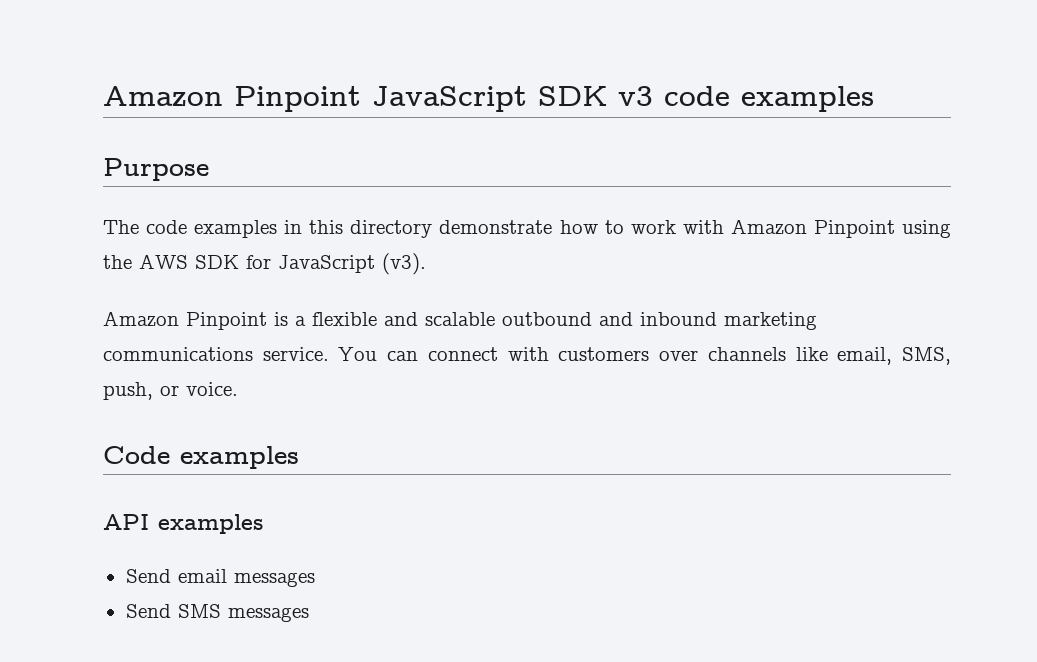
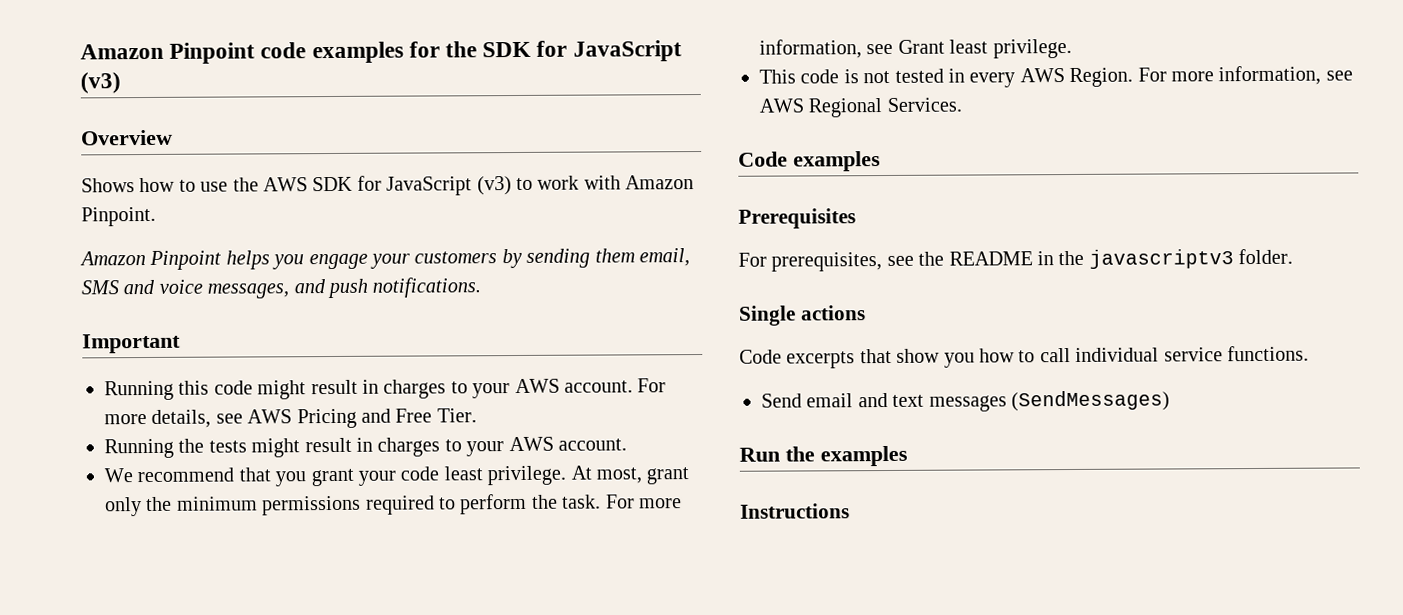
[103,86,874,112] [103,158,209,181] [103,219,952,238] Amazon Pinpoint JavaScript SDK v3 code examples // Purpose // The code examples in this directory demonstrate how to work with Amazon Pinpoint using -> [80,40,682,64] [80,72,121,94] [81,129,173,146] [81,177,229,193] Amazon Pinpoint code examples for the SDK for JavaScript (v3) // Overview // Shows how to use
[382,253,426,275] [103,311,817,330] [103,347,952,365] [103,382,238,400] [103,446,299,469] [103,514,263,534] (v3). // Amazon Pinpoint is a flexible and scalable outbound and inbound marketing communications service. You can connect with customers over channels like email, SMS, push, or voice. // Code examples // API examples -> [476,175,695,196] [81,206,156,227] [79,248,690,270] [81,277,482,299] [82,333,181,354] [104,378,667,401] [104,408,477,429] [104,436,627,459] [104,465,690,487] [105,493,682,517] [759,38,1072,59] [759,65,1353,88] [759,97,962,118] [738,151,881,172] [738,208,856,229] [738,248,1294,272] [738,305,866,326] [739,345,1309,369] (v3) to work with Amazon Pinpoint. // Amazon Pinpoint helps you engage your customers by sending them email, SMS and voice messages, and push notifications. // Important // Running this code might result in charges to your AWS account. For more details, see AWS Pricing and Free Tier. // Running the tests might result in charges to your AWS account. // We recommend that you grant your code least privilege. At most, grant only the minimum permissions required to perform the task. For more information, see Grant least privilege. // This code is not tested in every AWS Region. For more information, see AWS Regional Services. // Code examples // Prerequisites // For prerequisites, see the README in the javascriptv3 folder. // Single actions // Code excerpts that show you how to call individual service functions.
[233,572,315,587] [125,604,309,622] messages // Send SMS messages -> [857,390,1170,412] [739,445,908,467] [740,503,850,519] and text messages (SendMessages) // Run the examples // Instructions

